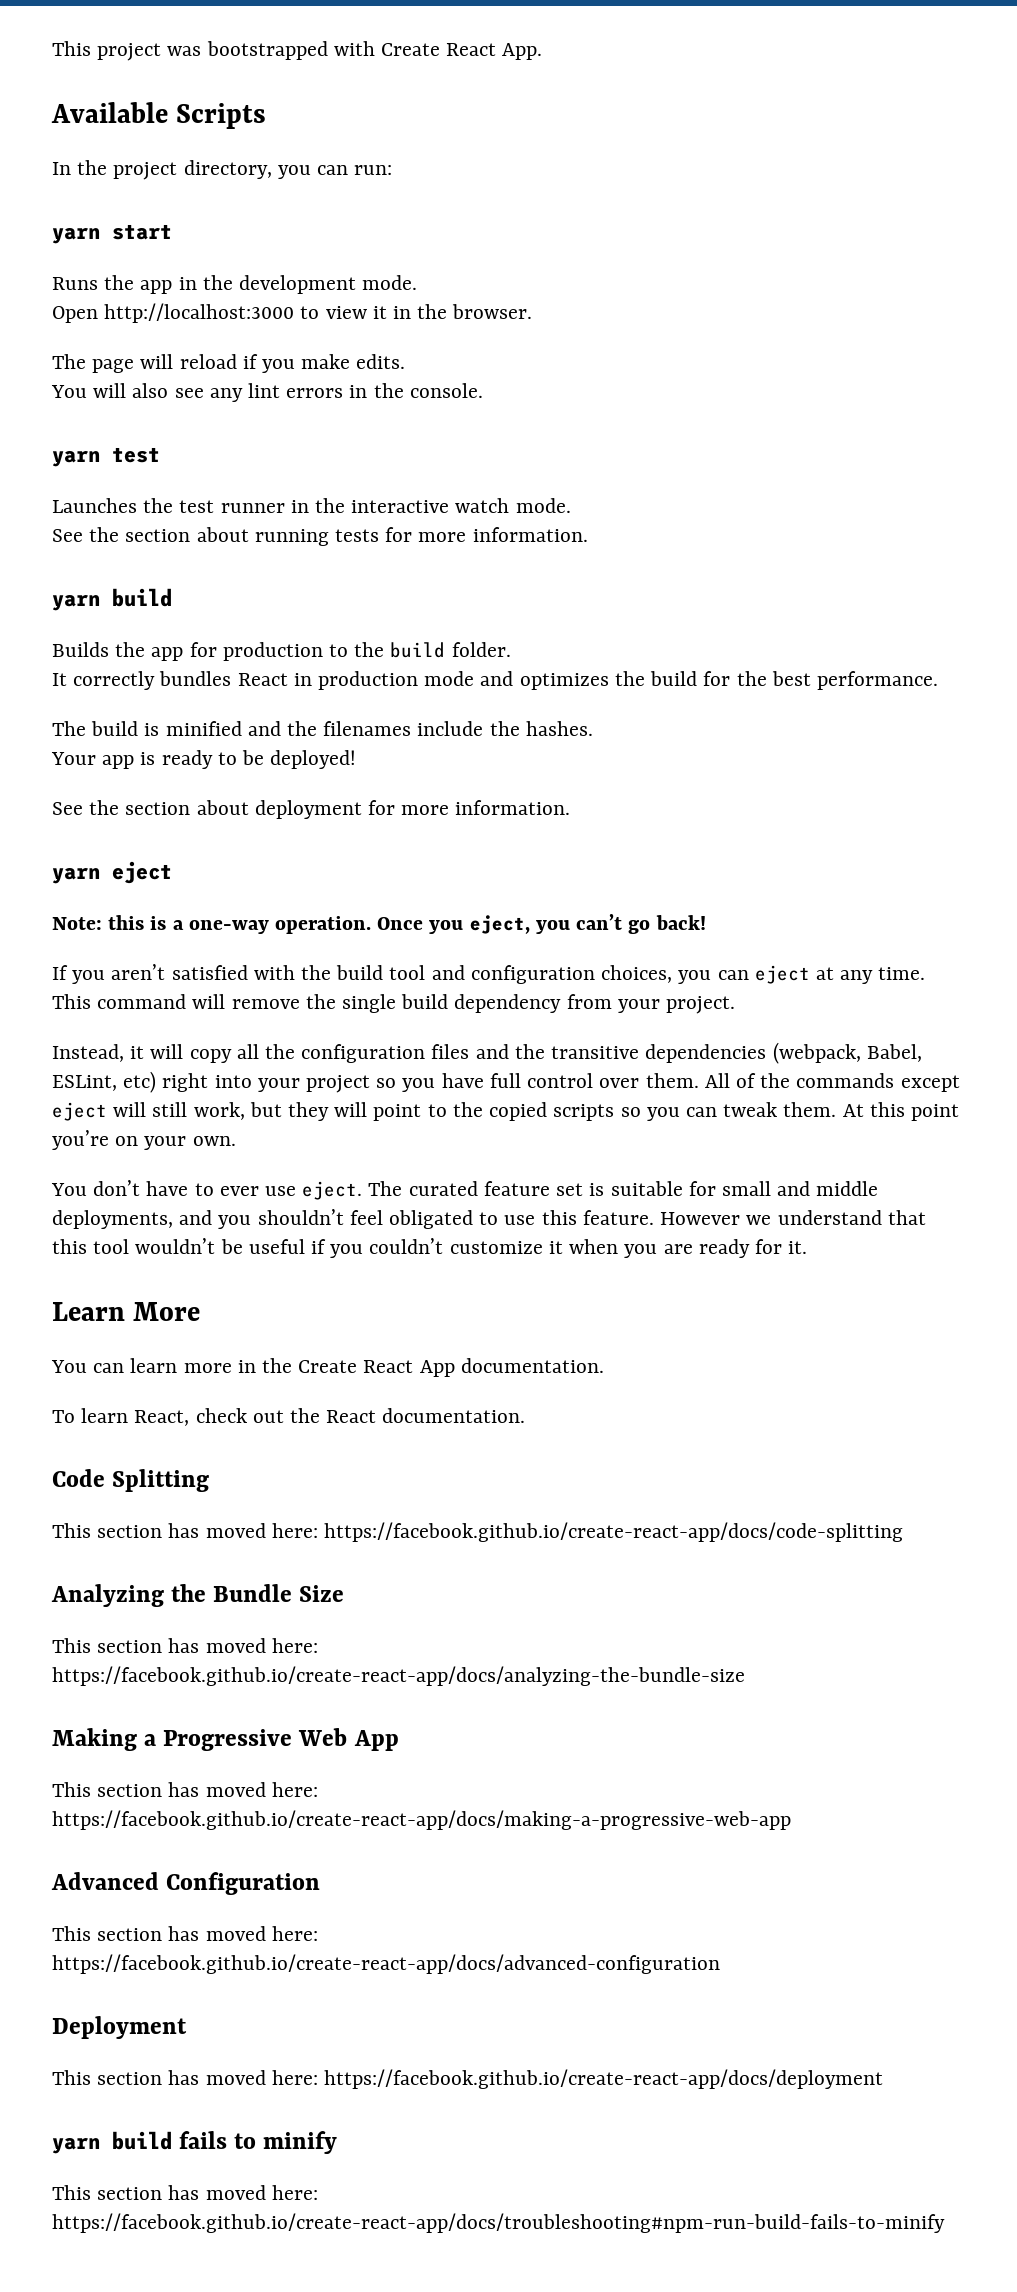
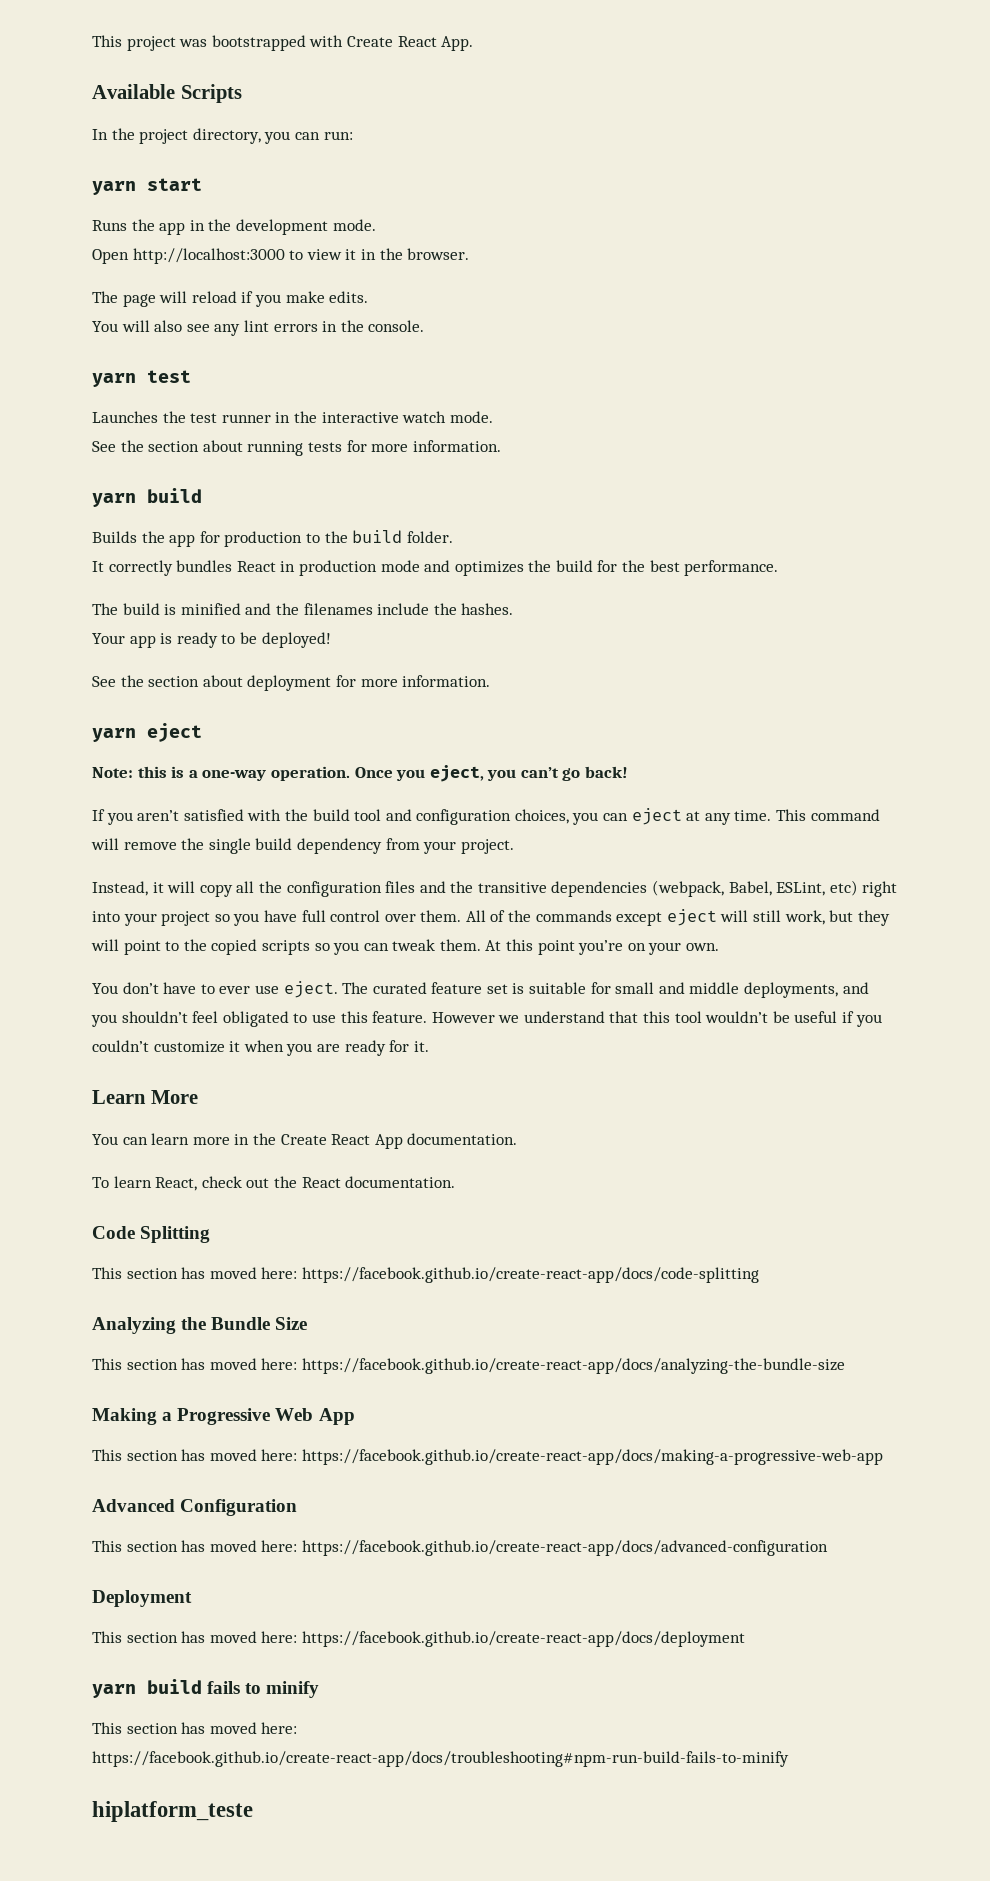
(945, 2223) none -> [92,1801,253,1822] // hiplatform_teste

